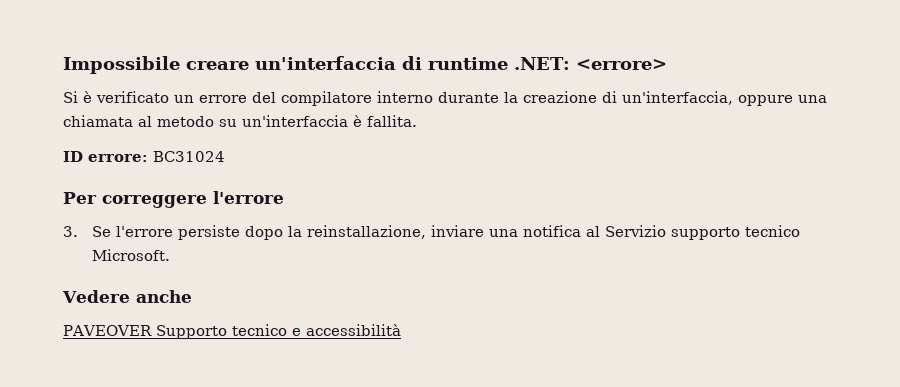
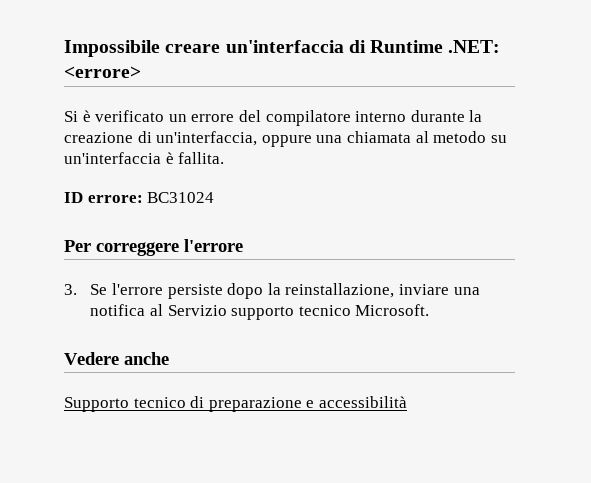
[428,57,508,70] runtime -> [370,40,444,53] Runtime
[63,325,152,336] PAVEOVER -> (169, 358) none
(287, 330) none -> [190,396,302,412] di preparazione

